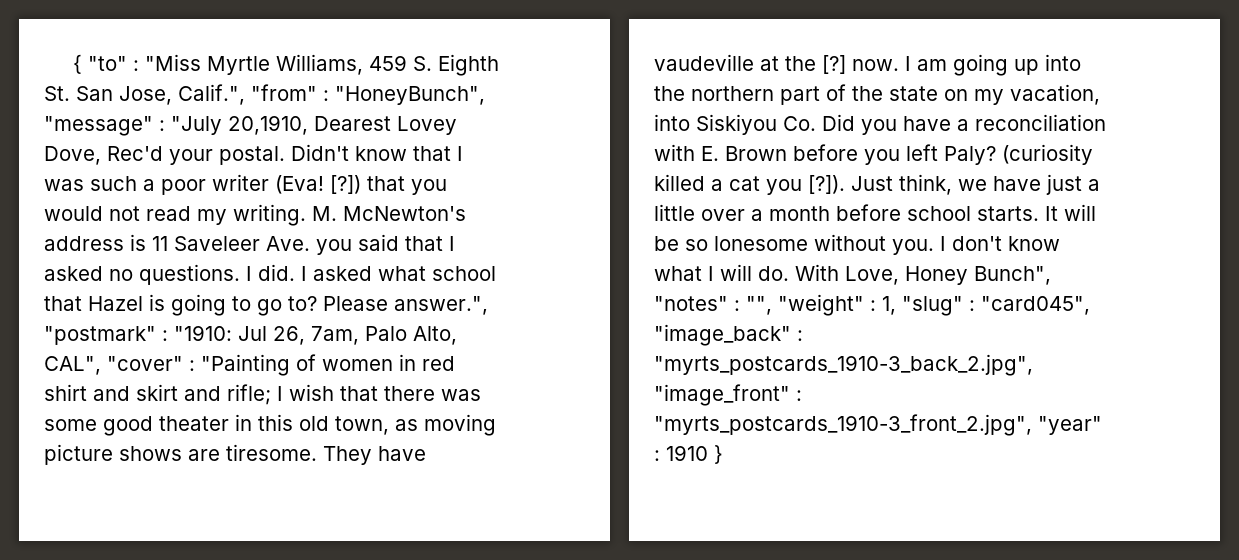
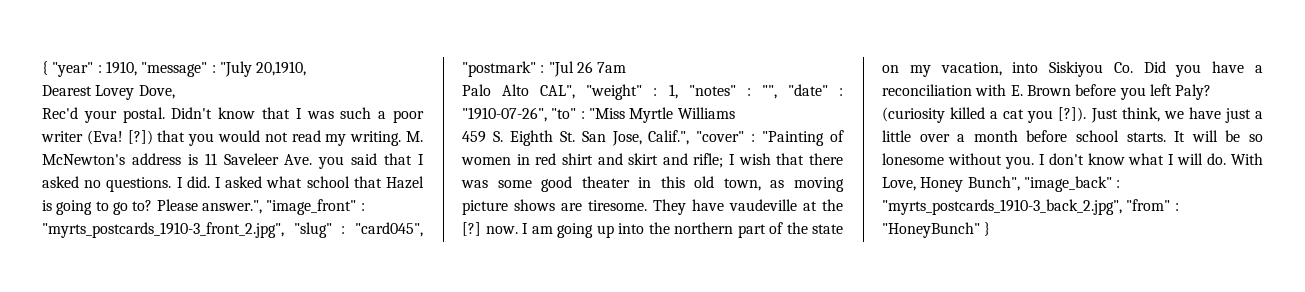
[87,54,499,76] [44,84,485,105] "to" : "Miss Myrtle Williams, 459 S. Eighth St. San Jose, Calif.", "from" : "HoneyBunch", -> [52,61,137,77] "year" : 1910,
(308, 125) none -> (307, 68) //
(101, 155) none -> (175, 92) //
[44,325,457,345] [44,356,101,375] "postmark" : "1910: Jul 26, 7am, Palo Alto, CAL", -> [266,199,365,215] [42,222,424,238] [462,61,627,77] [462,84,843,100] [462,107,735,123] [462,130,690,146] "image_front" : "myrts_postcards_1910-3_front_2.jpg", "slug" : "card045", "postmark" : "Jul 26 7am // Palo Alto CAL", "weight" : 1, "notes" : "", "date" : "1910-07-26", "to" : "Miss Myrtle Williams // 459 S. Eighth St. San Jose, Calif.",
[654,294,1090,316] [654,324,803,346] [654,354,1033,376] [654,384,802,406] [654,414,1102,436] [654,445,708,461] "notes" : "", "weight" : 1, "slug" : "card045", "image_back" : "myrts_postcards_1910-3_back_2.jpg", "image_front" : "myrts_postcards_1910-3_front_2.jpg", "year" : 1910 -> [1023,176,1121,192] [882,199,1179,215] [882,222,980,238] "image_back" : "myrts_postcards_1910-3_back_2.jpg", "from" : "HoneyBunch"

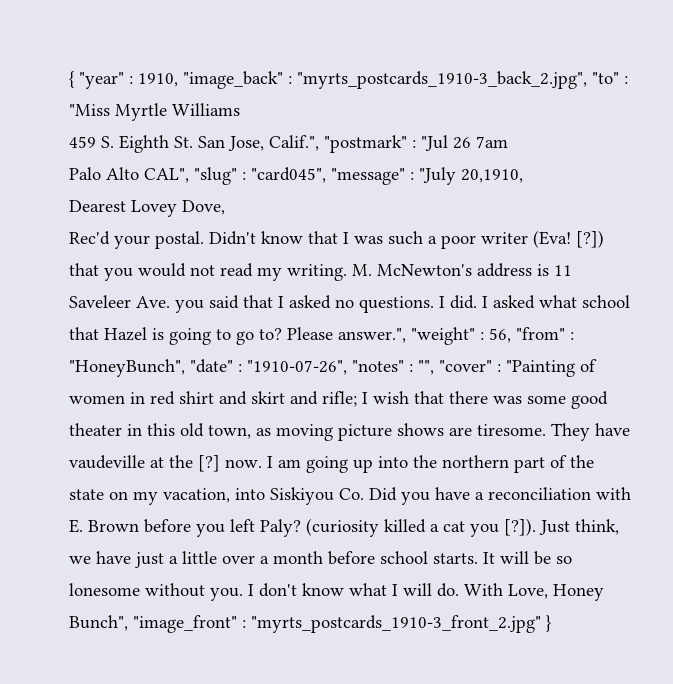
(137, 68) none -> [183,71,628,89] [69,103,240,121] [69,135,508,153] [69,167,326,185] "image_back" : "myrts_postcards_1910-3_back_2.jpg", "to" : "Miss Myrtle Williams // 459 S. Eighth St. San Jose, Calif.", "postmark" : "Jul 26 7am // Palo Alto CAL", "slug" : "card045",
[266,199,365,215] [42,222,424,238] [462,61,627,77] [462,84,843,100] [462,107,735,123] [462,130,690,146] "image_front" : "myrts_postcards_1910-3_front_2.jpg", "slug" : "card045", "postmark" : "Jul 26 7am // Palo Alto CAL", "weight" : 1, "notes" : "", "date" : "1910-07-26", "to" : "Miss Myrtle Williams // 459 S. Eighth St. San Jose, Calif.", -> [411,327,574,345] [69,359,434,377] "weight" : 56, "from" : "HoneyBunch", "date" : "1910-07-26", "notes" : "",
[1023,176,1121,192] [882,199,1179,215] [882,222,980,238] "image_back" : "myrts_postcards_1910-3_back_2.jpg", "from" : "HoneyBunch" -> [133,615,541,633] "image_front" : "myrts_postcards_1910-3_front_2.jpg"

